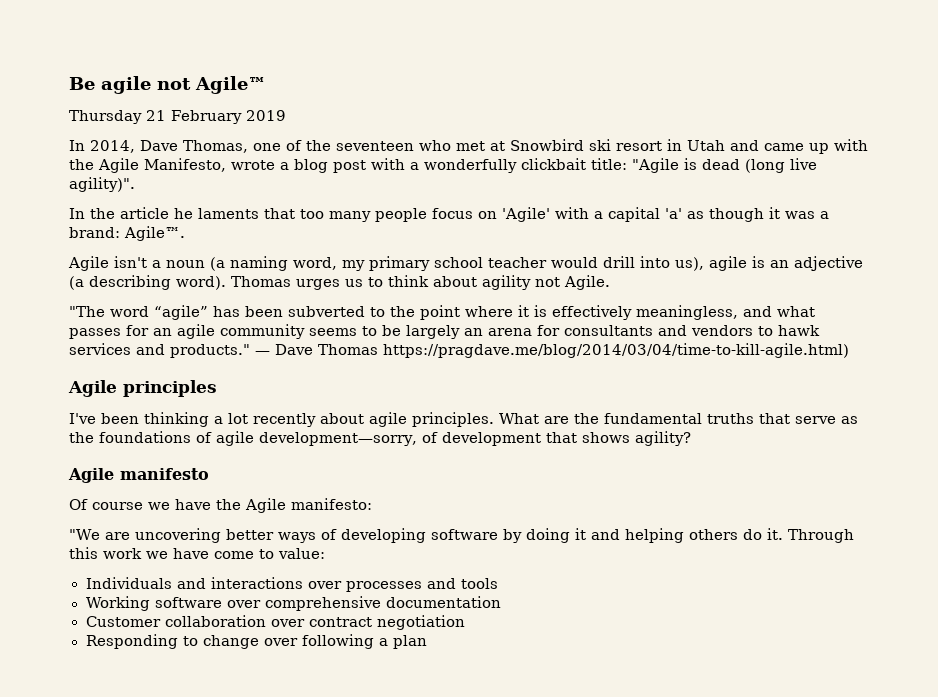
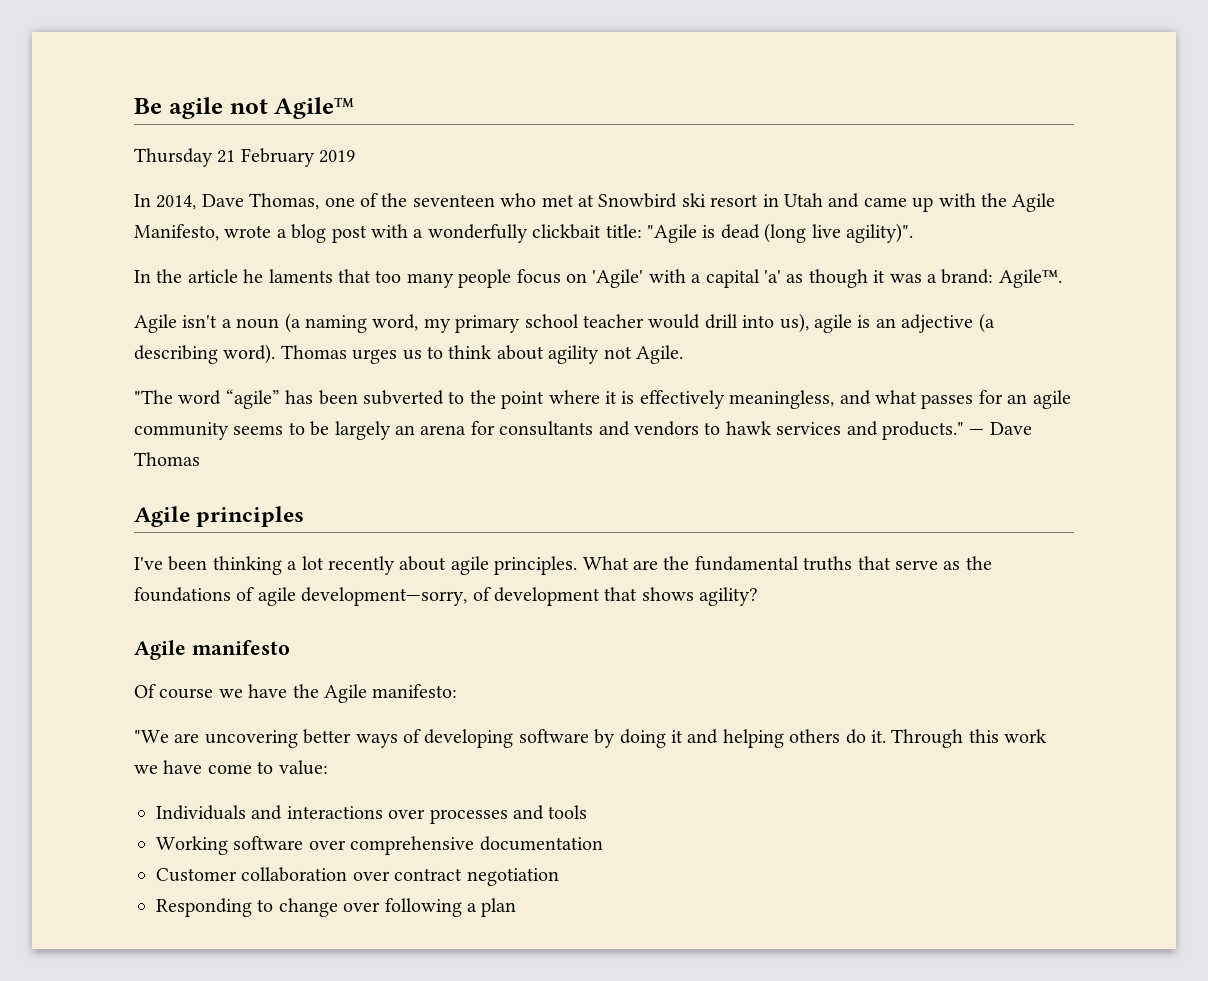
[383,343,849,358] https://pragdave.me/blog/2014/03/04/time-to-kill-agile.html) -> (200, 459) none

